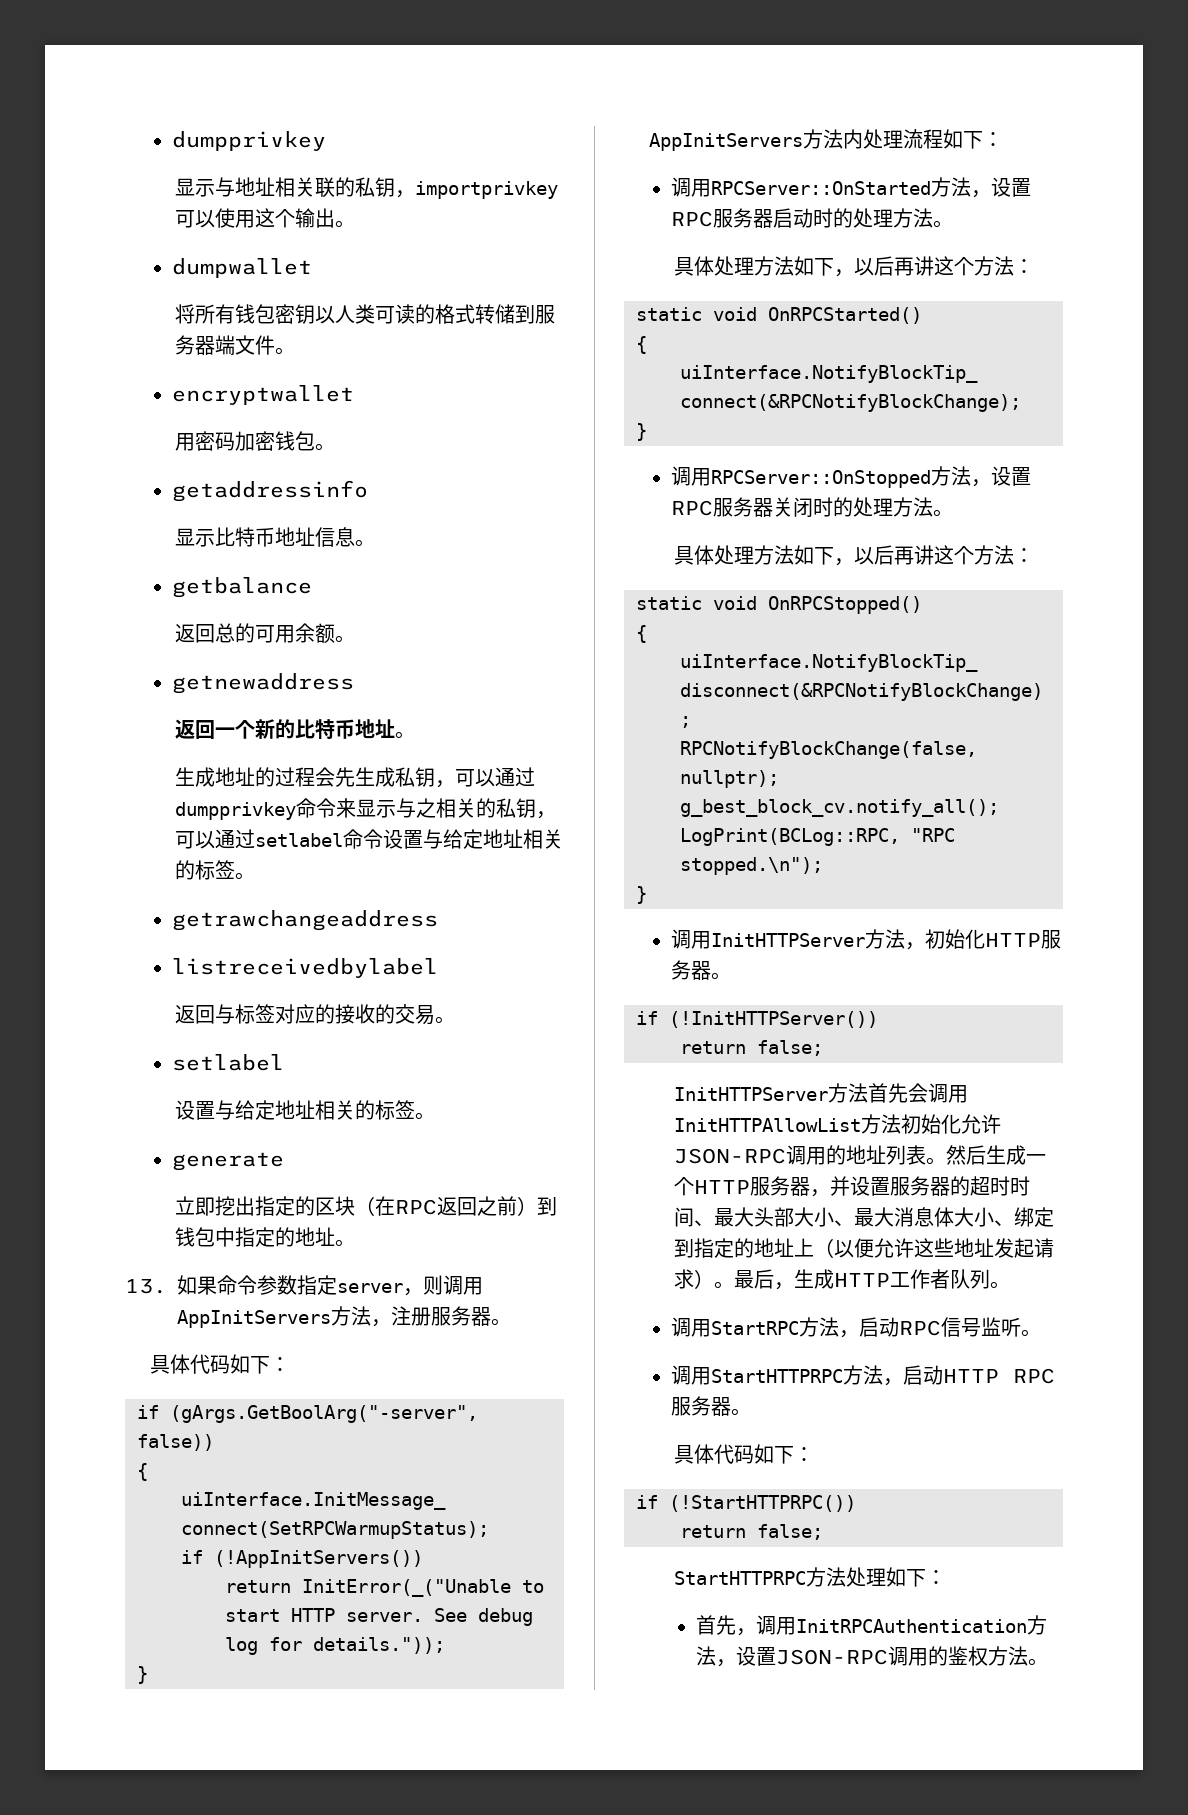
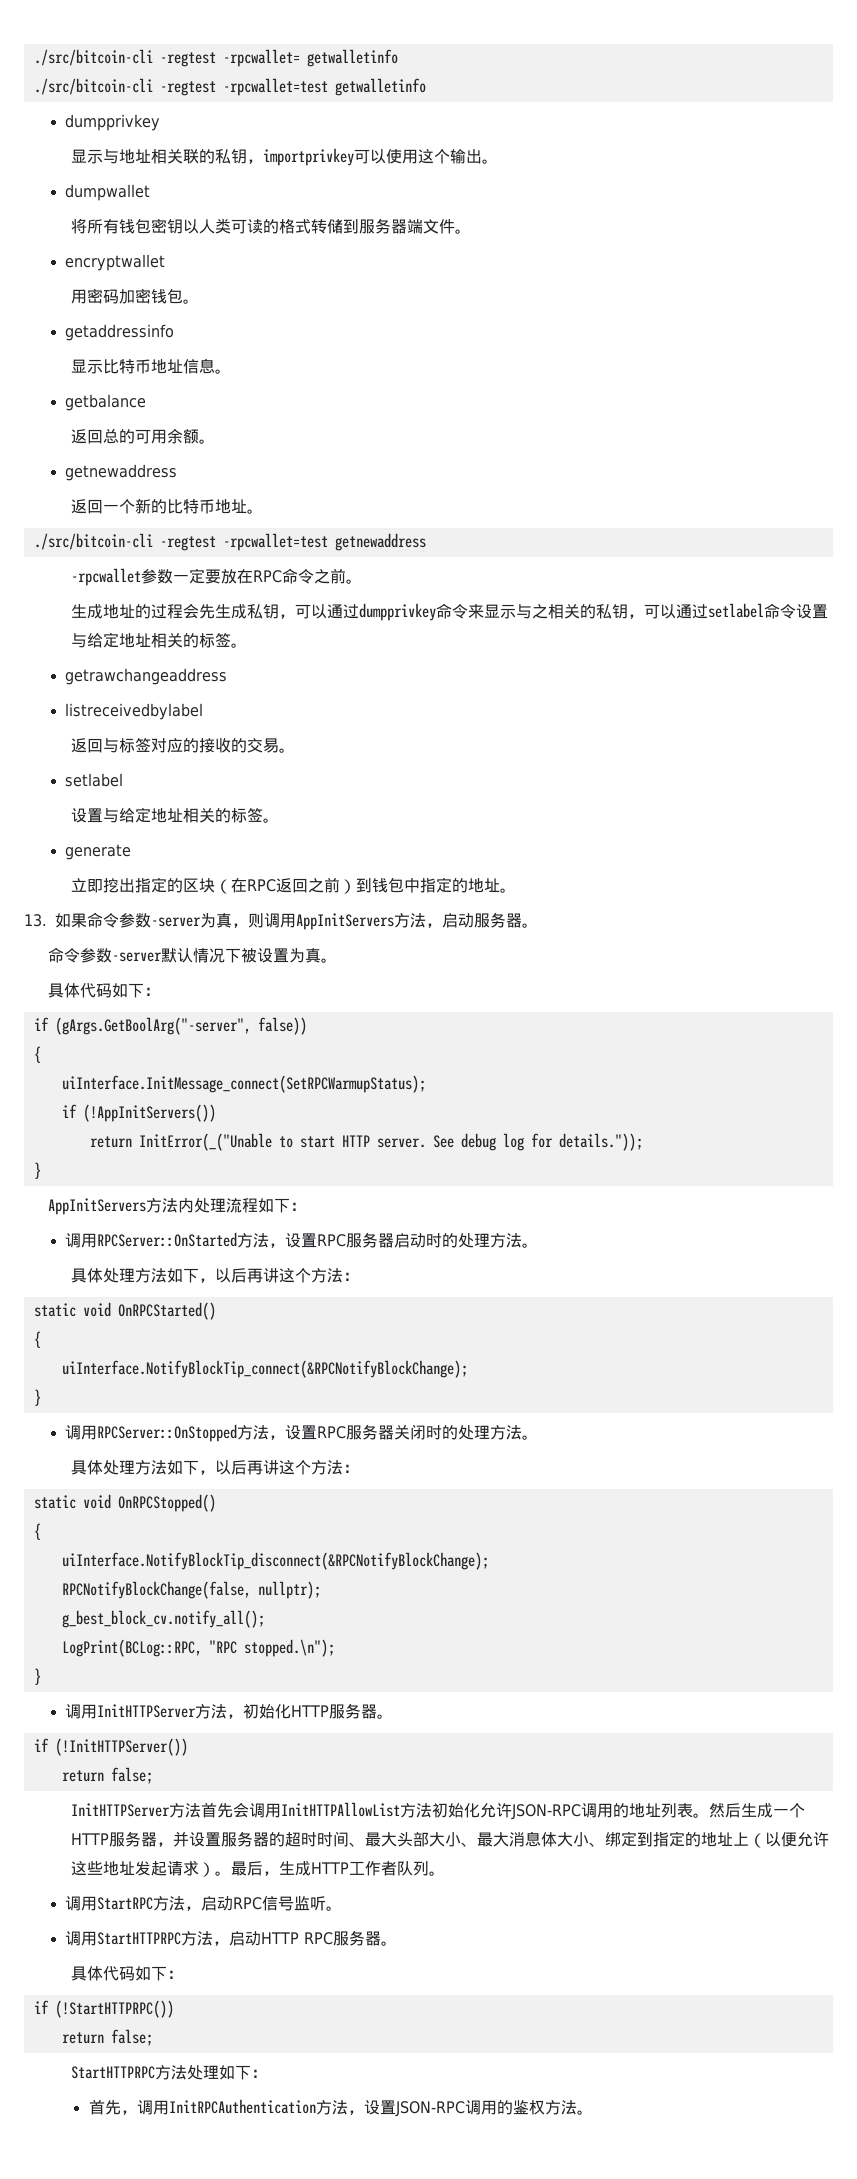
(172, 141) none -> [33,49,398,67] [33,78,426,96] ./src/bitcoin-cli -regtest -rpcwallet= getwalletinfo // ./src/bitcoin-cli -regtest -rpcwallet=test getwalletinfo //
(416, 735) none -> [33,533,426,551] [71,568,363,586] // ./src/bitcoin-cli -regtest -rpcwallet=test getnewaddress // -rpcwallet参数一定要放在RPC命令之前。
[297,1275,403,1295] 指定server -> [151,913,232,928] -server为真
[391,1306,511,1326] 注册服务器。 -> [442,912,538,928] [47,947,337,963] 启动服务器。 // 命令参数-server默认情况下被设置为真。

